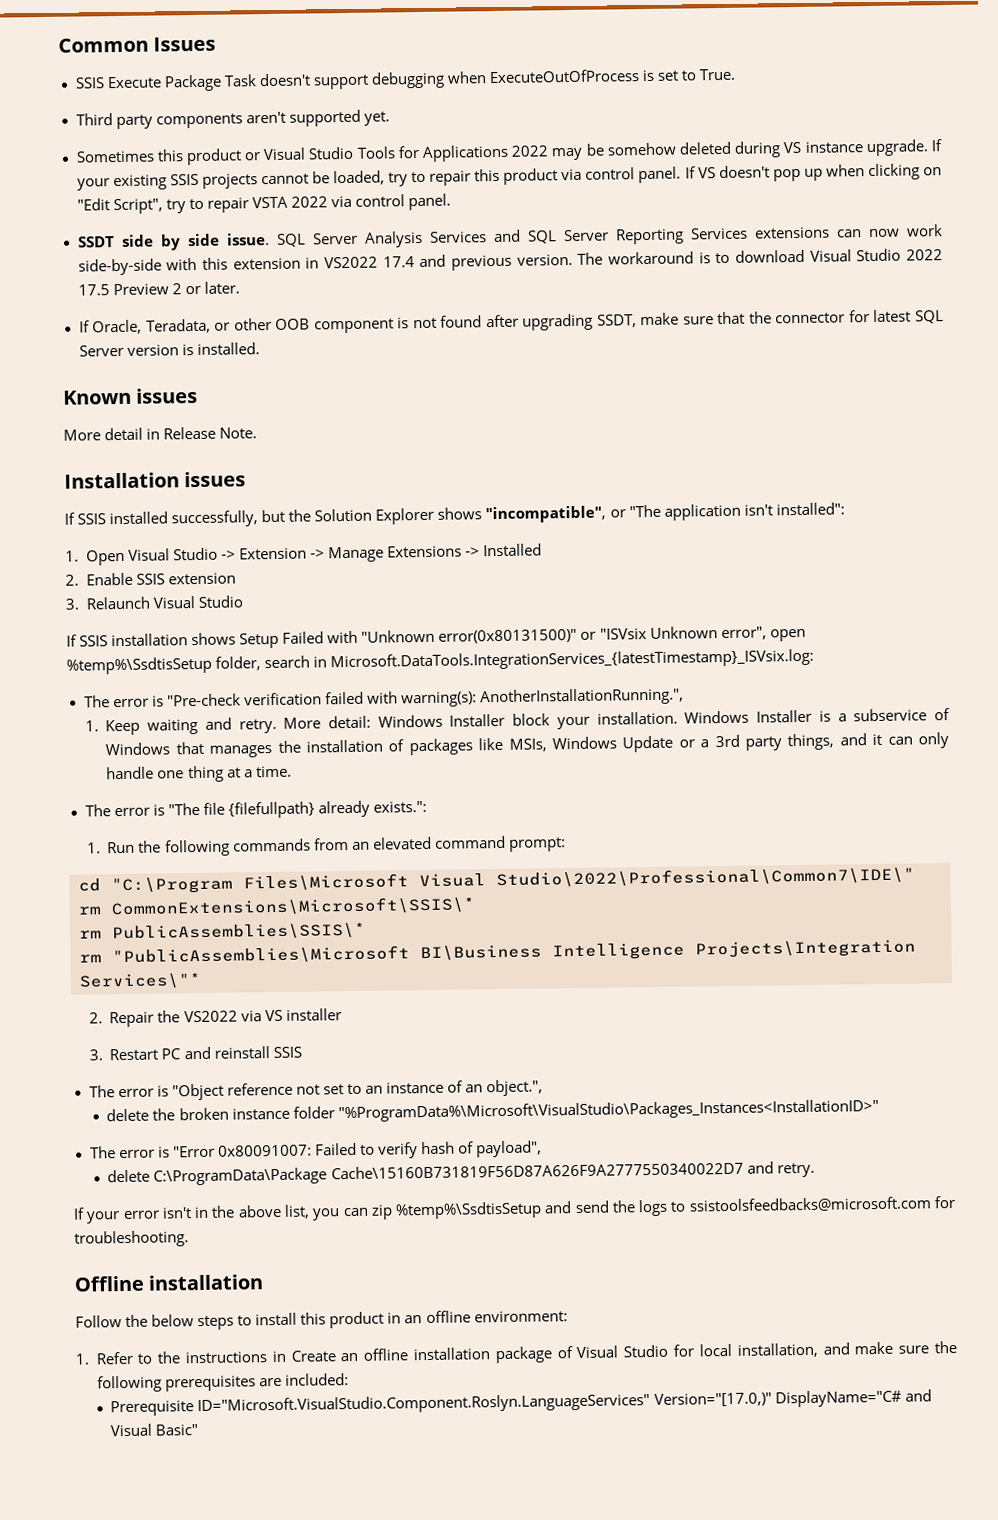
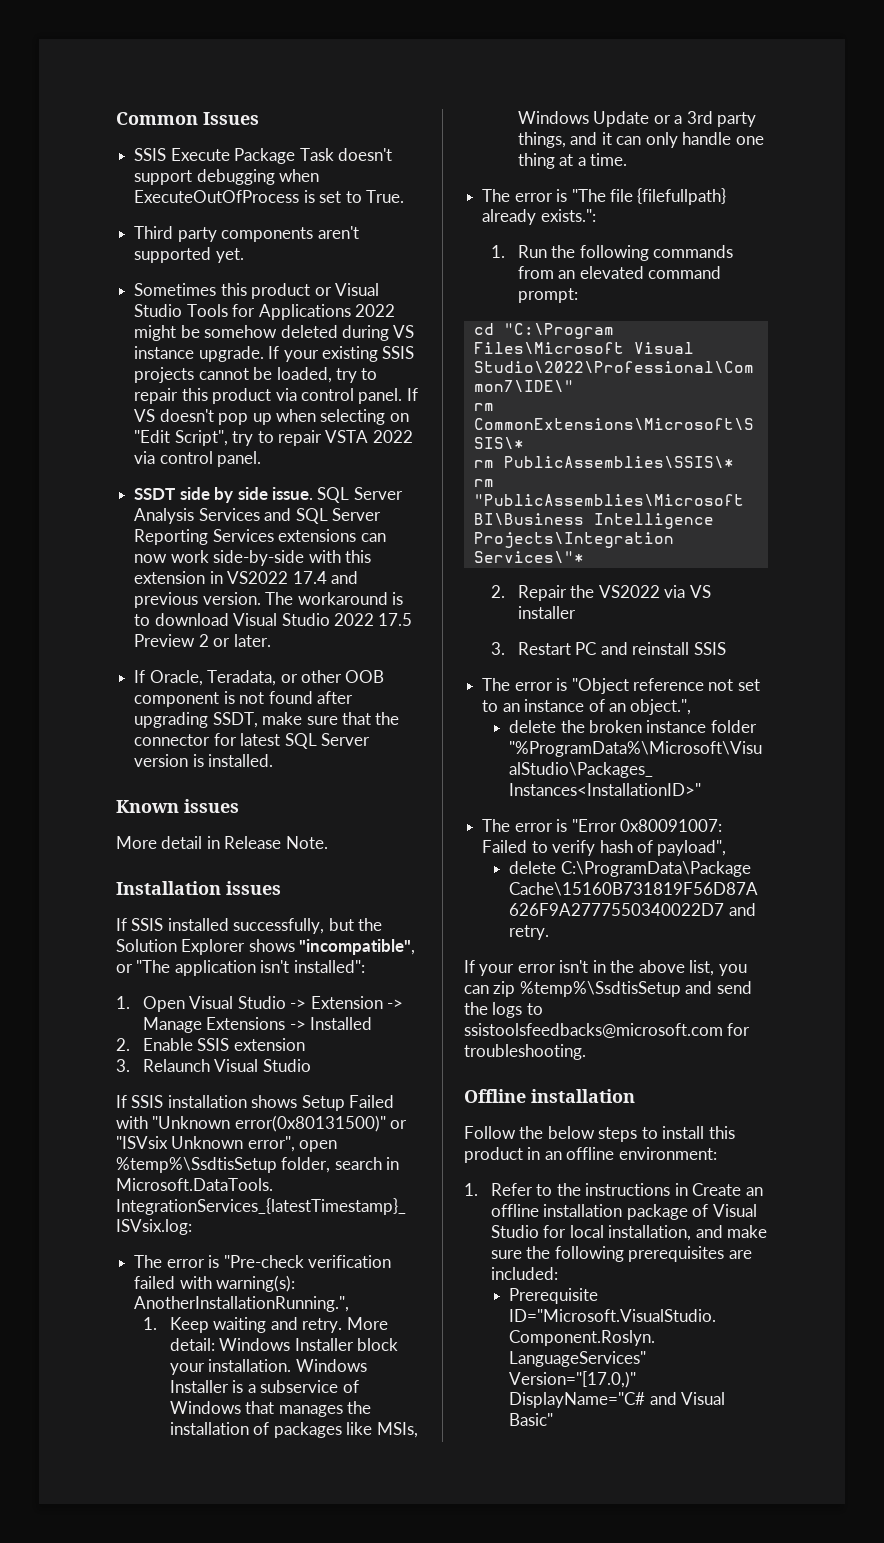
[551,147,584,161] may -> [134,325,177,341] might
[867,163,920,181] clicking -> [320,409,386,425] selecting

